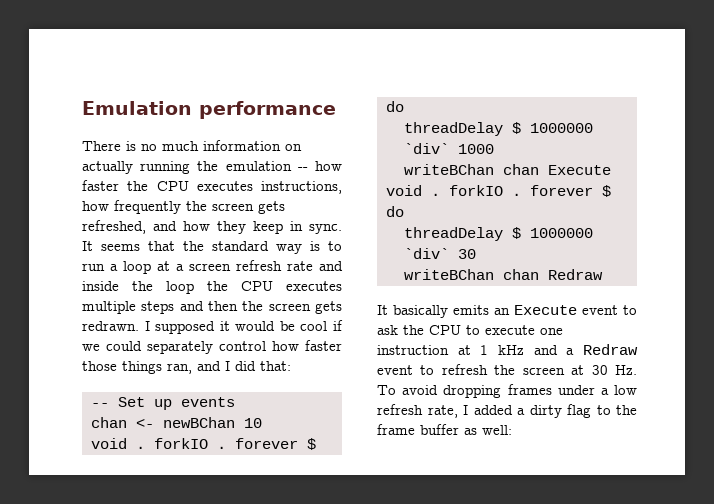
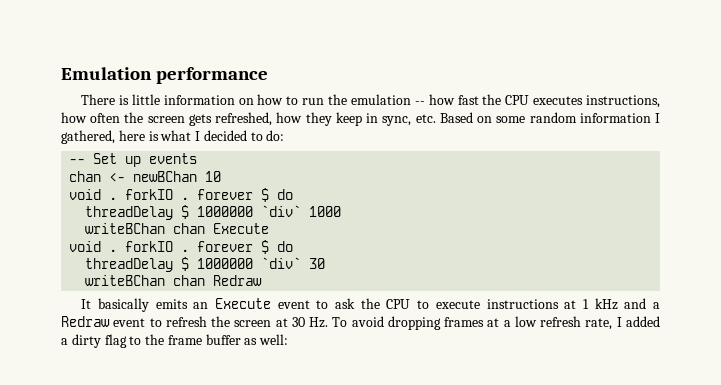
[141,140,302,151] [82,161,191,174] no much information on actually running -> [131,94,325,105] little information on how to run
[82,180,119,191] faster -> [457,95,479,105] fast
[114,200,181,214] frequently -> [90,113,121,123] often
[153,221,177,231] and -> (273, 119) none
[309,224,342,234] [82,241,342,254] [82,260,343,274] [82,281,342,294] [82,301,342,314] [82,320,344,334] [82,340,342,354] [82,361,291,374] sync. It seems that the standard way is to run a loop at a screen refresh rate and inside the loop the CPU executes multiple steps and then the screen gets redrawn. I supposed it would be cool if we could separately control how faster those things ran, and I did that: -> [382,112,661,126] [61,130,285,144] sync, etc. Based on some random information I gathered, here is what I decided to do:
[540,328,563,335] [377,345,449,355] one instruction -> [486,299,559,309] instructions
[557,385,595,395] under -> [487,318,500,327] at

